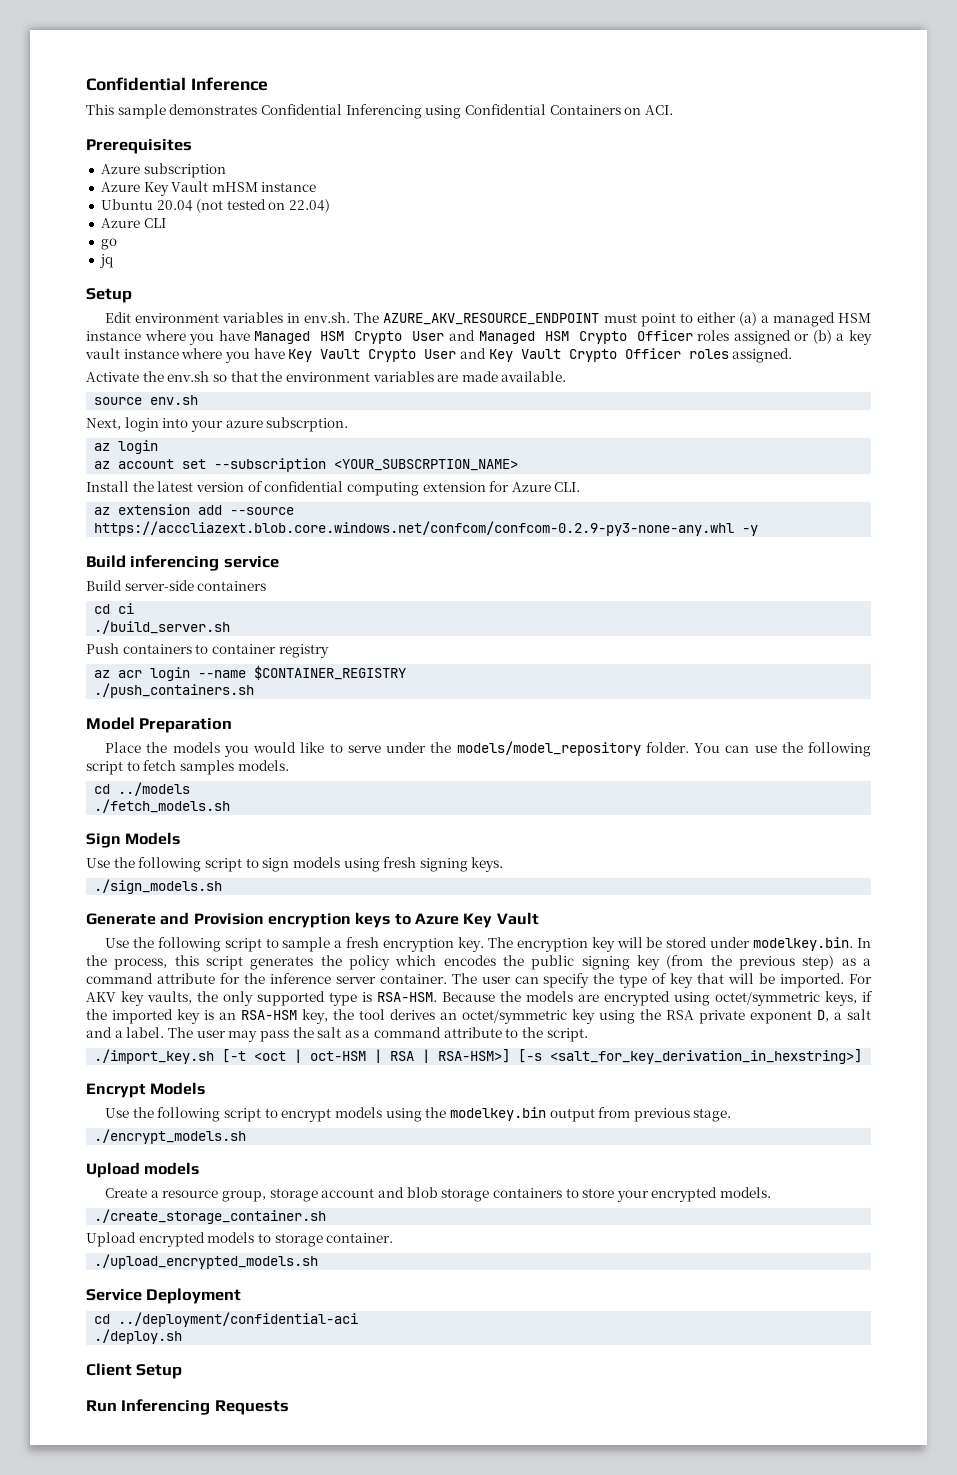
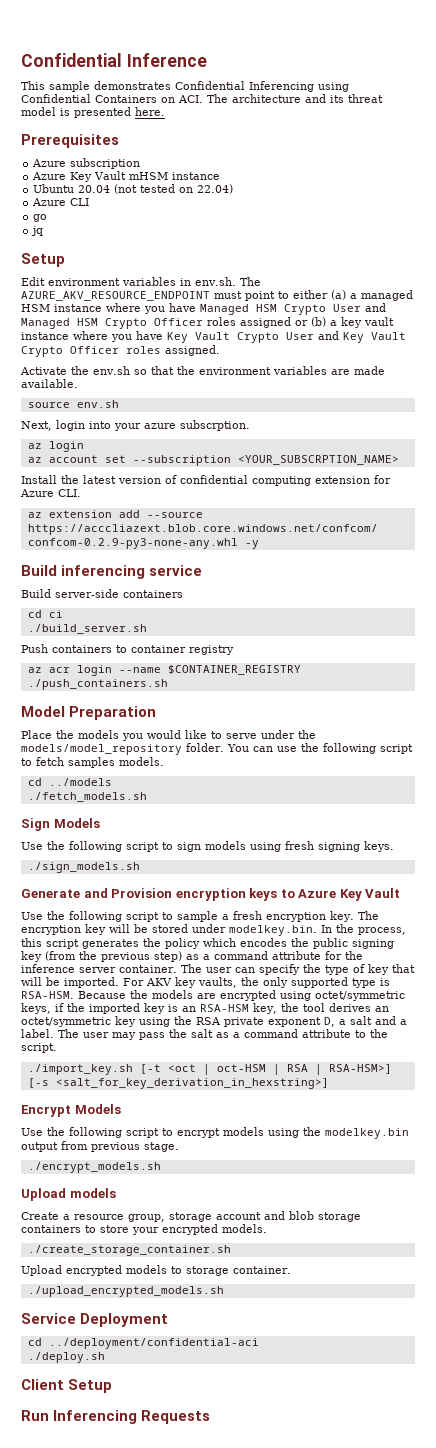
(673, 110) none -> [207,94,383,103] [21,107,165,118] The architecture and its threat model is presented here.

